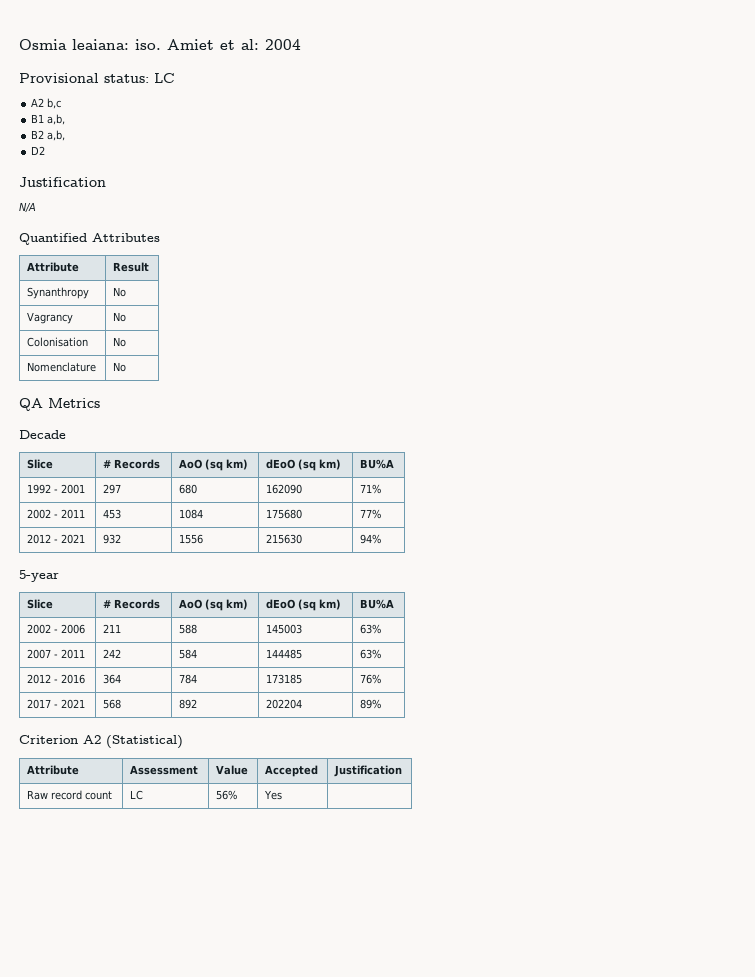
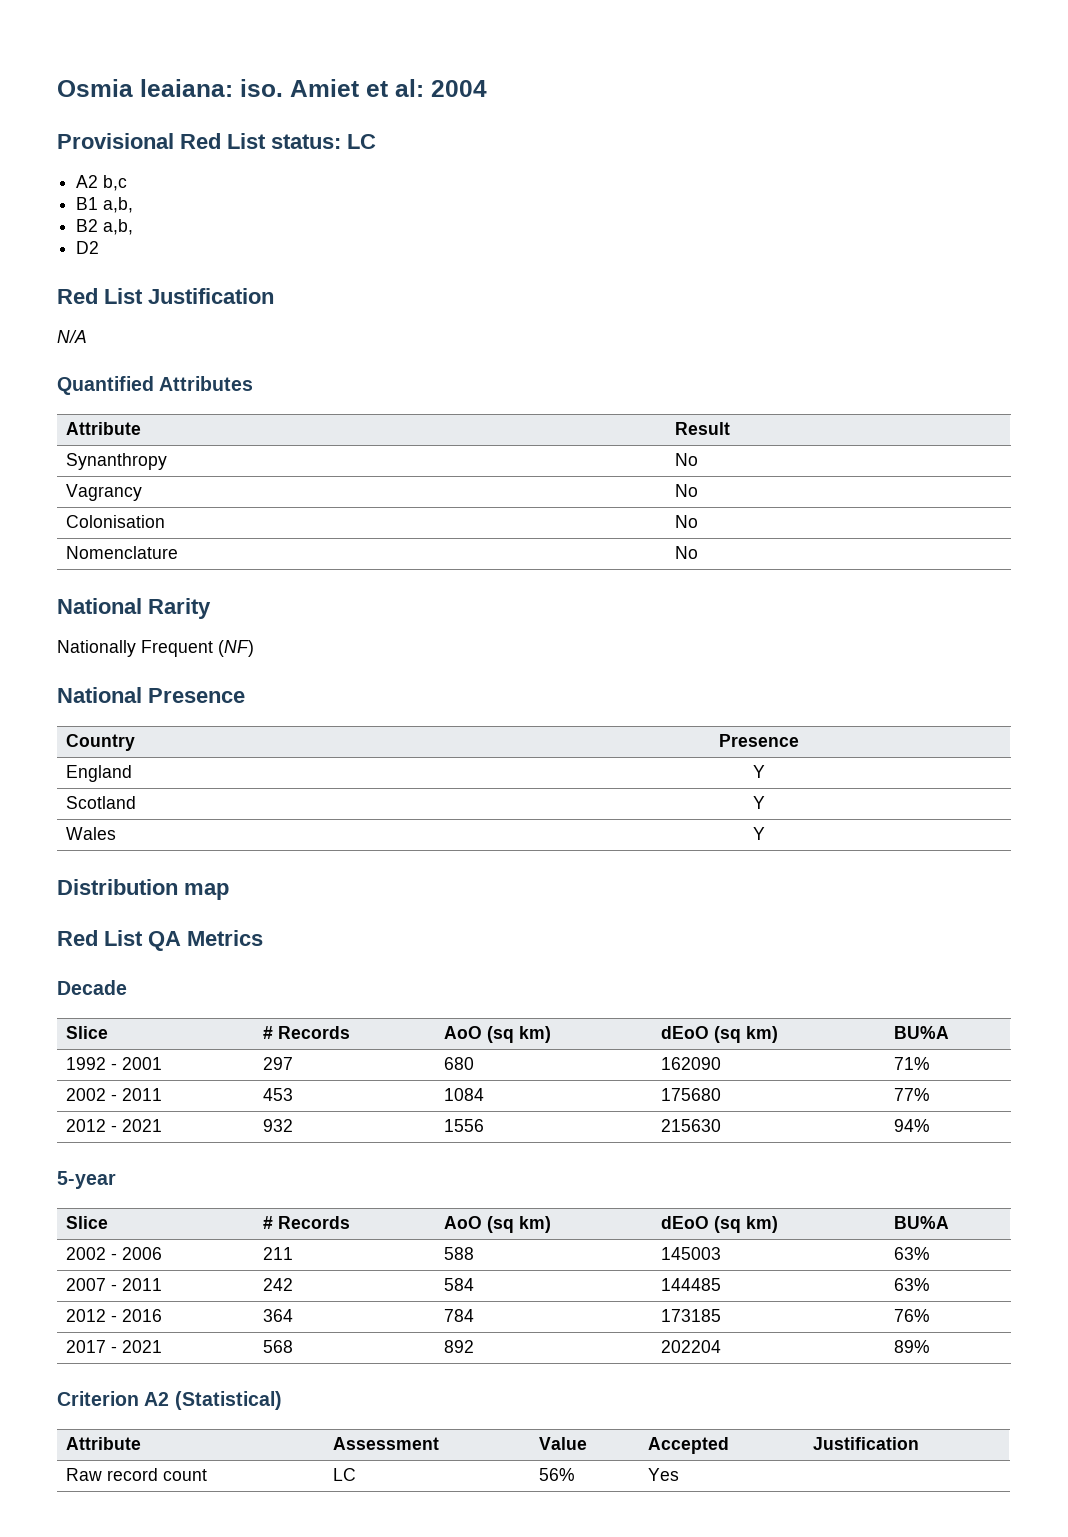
(99, 78) none -> [180,133,266,149] Red List
(46, 150) none -> [57,288,143,304] Red List
(127, 367) none -> [57,598,211,619] [57,640,254,657] [57,687,245,703] [65,734,135,751] [719,734,799,747] [65,765,132,782] [753,765,765,778] [65,796,136,809] [753,796,765,809] [65,827,116,840] [753,827,765,840] [57,879,229,900] [57,930,143,946] National Rarity // Nationally Frequent (NF) // National Presence // Country | Presence // England | Y // Scotland | Y // Wales | Y // Distribution map // Red List

